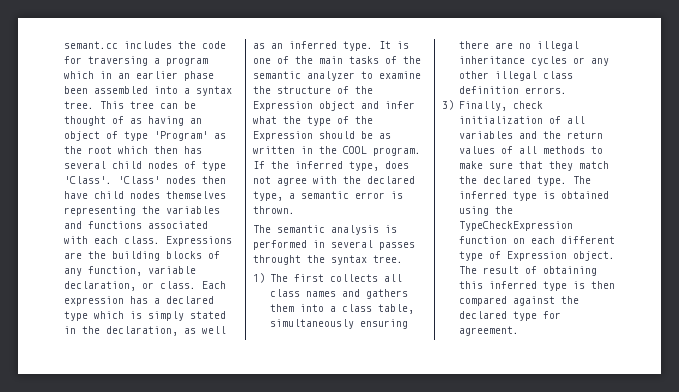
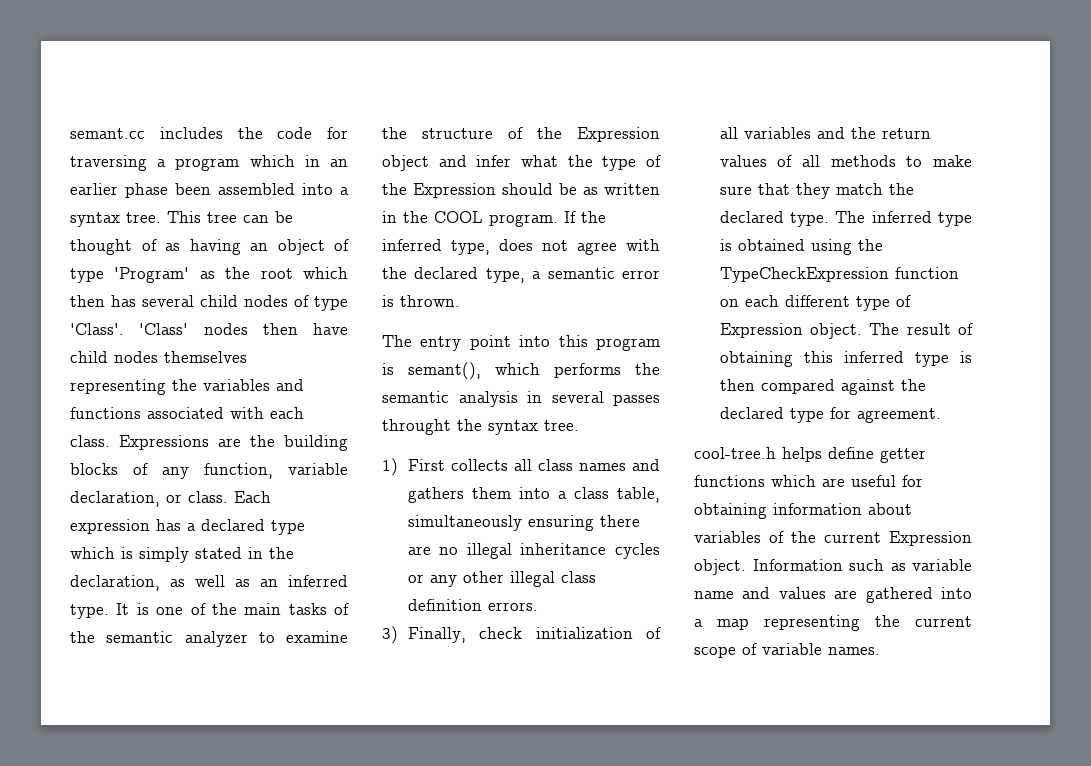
[277,225,397,235] [253,240,307,250] semantic analysis is performed -> [420,335,660,351] [382,362,660,380] [382,391,518,407] entry point into this program is semant(), which performs the semantic analysis
[269,274,324,282] The first -> [407,459,445,471] First
(519, 331) none -> [694,447,926,463] [694,475,923,487] [694,503,912,519] [694,531,972,546] [694,559,972,575] [694,587,972,603] [694,615,972,631] [694,643,880,658] // cool-tree.h helps define getter functions which are useful for obtaining information about variables of the current Expression object. Information such as variable name and values are gathered into a map representing the current scope of variable names.

